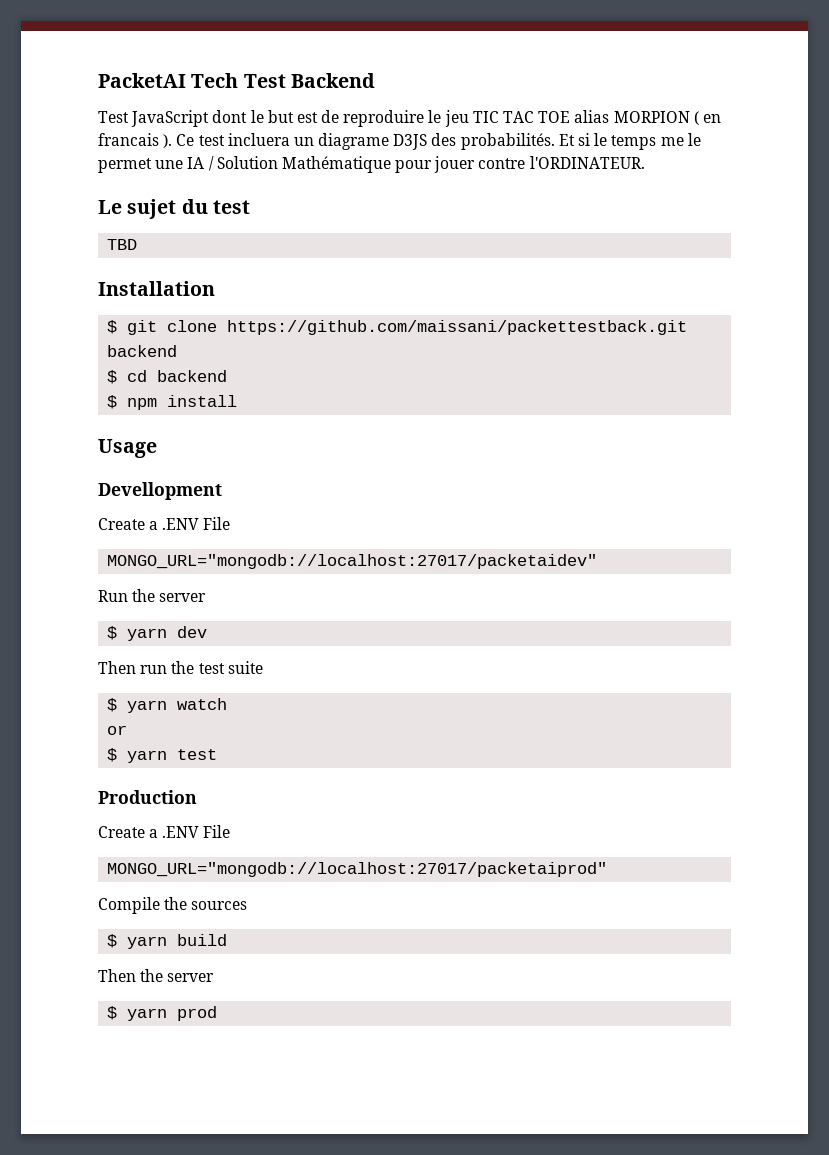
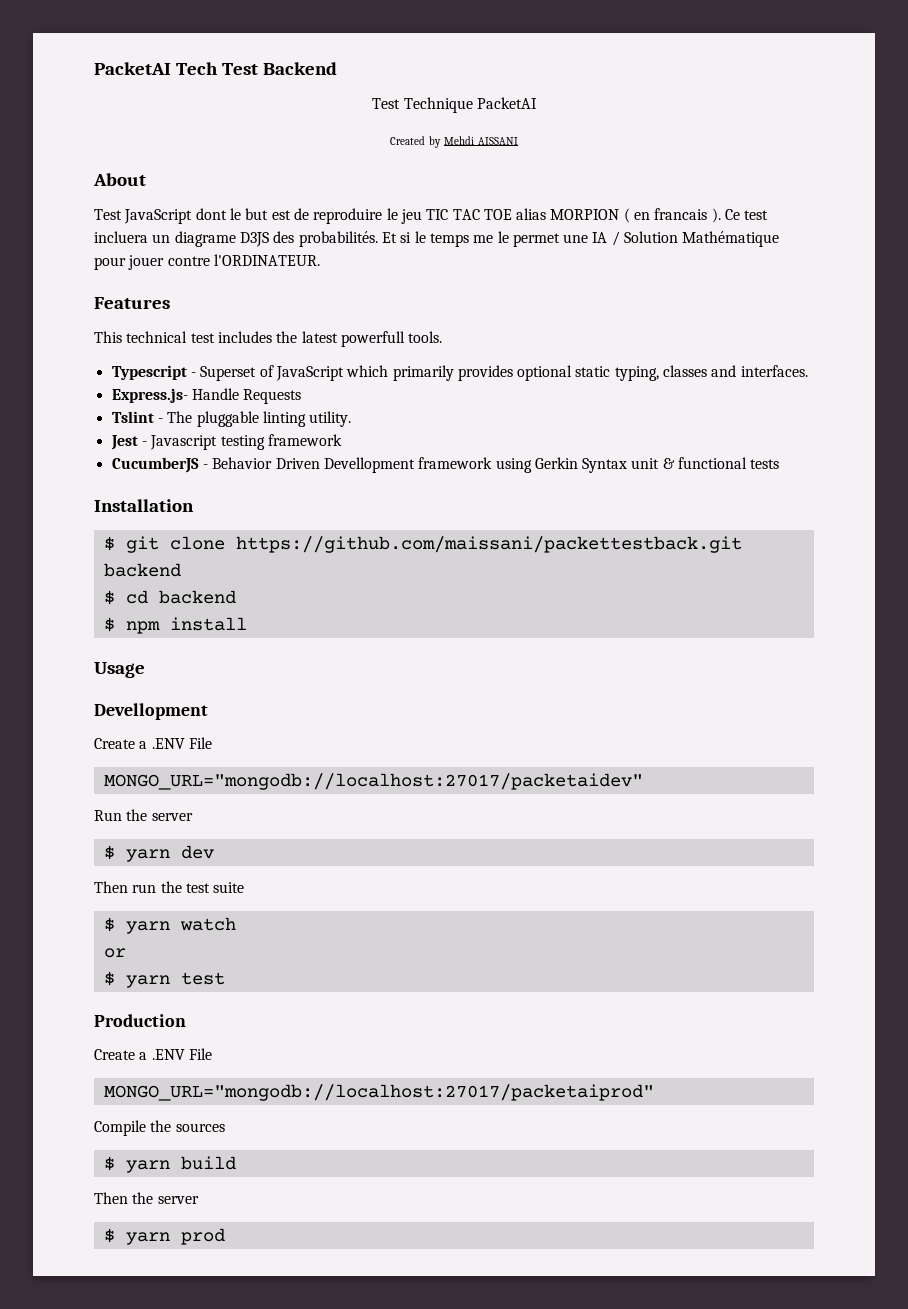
(375, 80) none -> [372,97,537,113] [389,136,519,148] [93,173,146,186] // Test Technique PacketAI // Created by Mehdi AISSANI // About
[98,199,250,219] [107,239,138,250] Le sujet du test // TBD -> [94,297,170,309] [94,331,443,347] [111,365,808,381] [111,388,302,404] [111,411,352,427] [110,434,342,450] [111,457,780,473] Features // This technical test includes the latest powerfull tools. // Typescript - Superset of JavaScript which primarily provides optional static typing, classes and interfaces. // Express.js- Handle Requests // Tslint - The pluggable linting utility. // Jest - Javascript testing framework // CucumberJS - Behavior Driven Devellopment framework using Gerkin Syntax unit & functional tests

